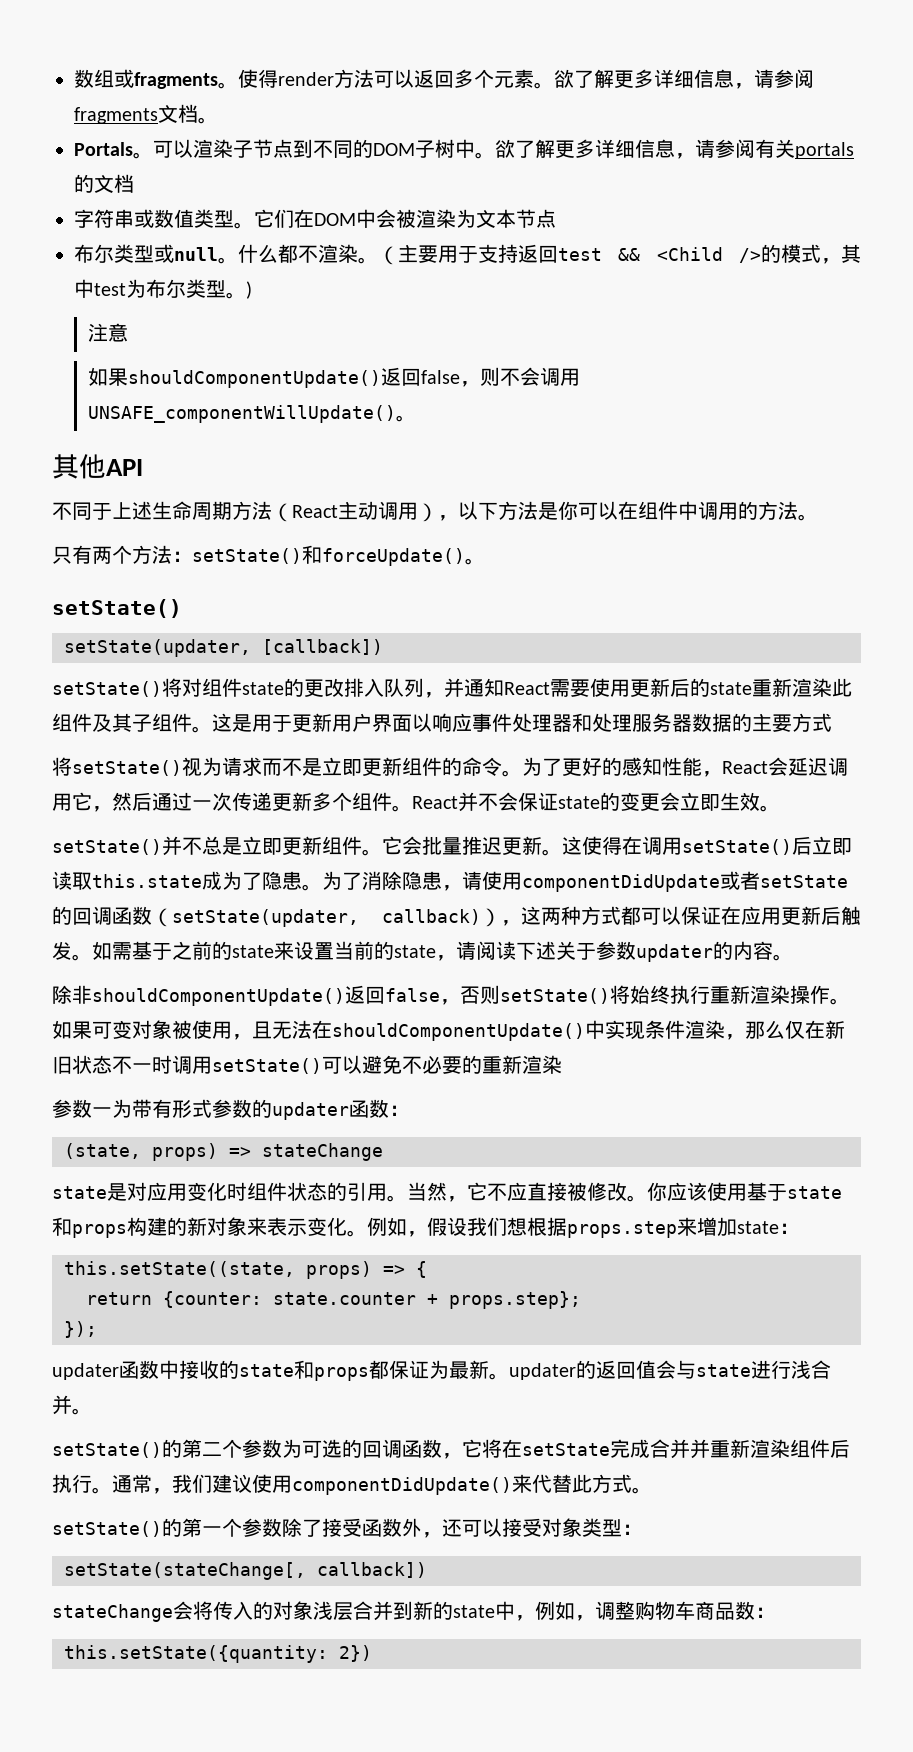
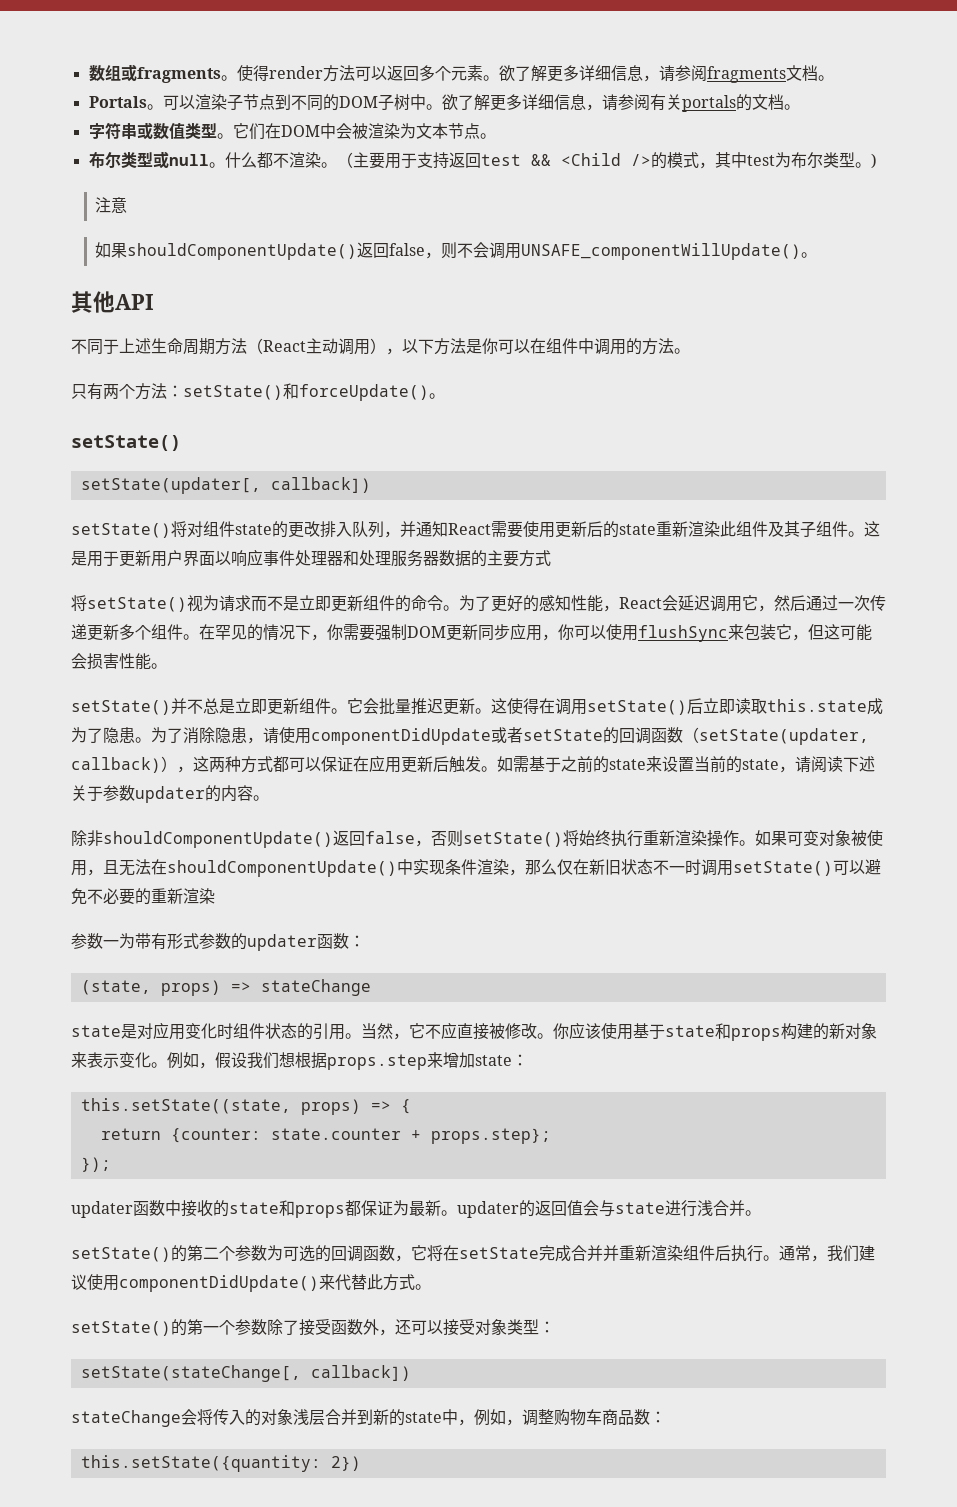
(134, 183) none -> [783,104,800,110] 。
(556, 218) none -> [479,133,496,139] 。
[64,639,383,657] setState(updater, [callback]) -> [80,477,371,494] setState(updater[, callback])
[412,792,760,812] React并不会保证state的变更会立即生效 -> [199,623,872,642] [71,653,151,670] 在罕见的情况下，你需要强制DOM更新同步应用，你可以使用flushSync来包装它，但这可能会损害性能

